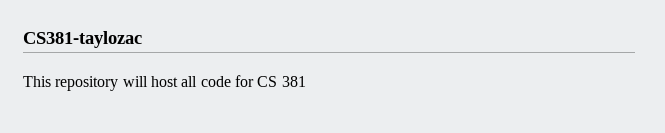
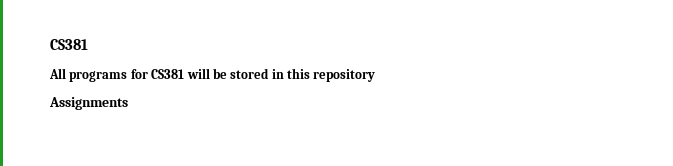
[23,31,142,48] [23,75,306,91] CS381-taylozac // This repository will host all code for CS 381 -> [50,39,88,50] [49,68,376,82] [49,97,128,110] CS381 // All programs for CS381 will be stored in this repository // Assignments

